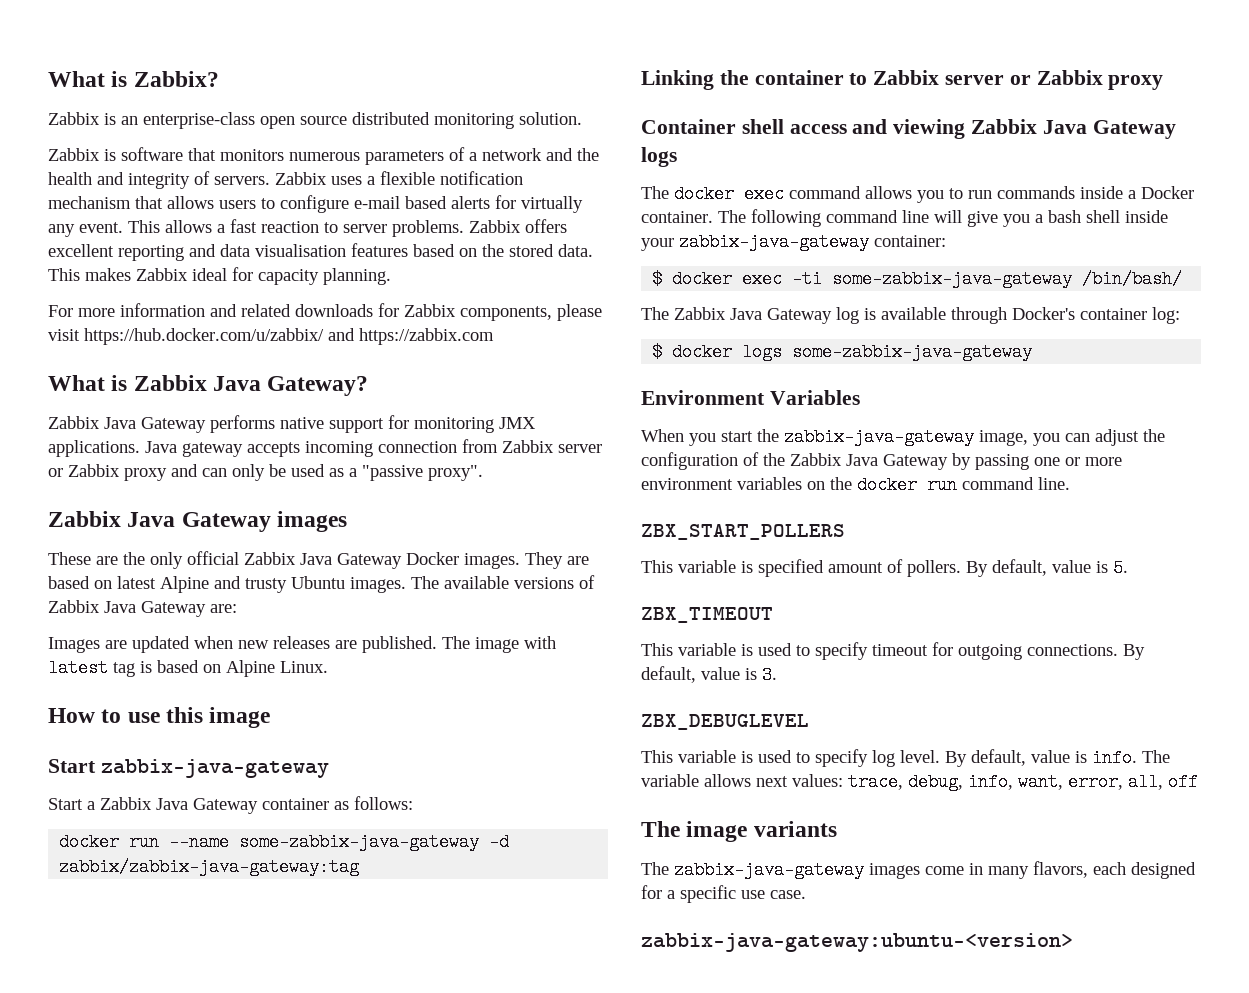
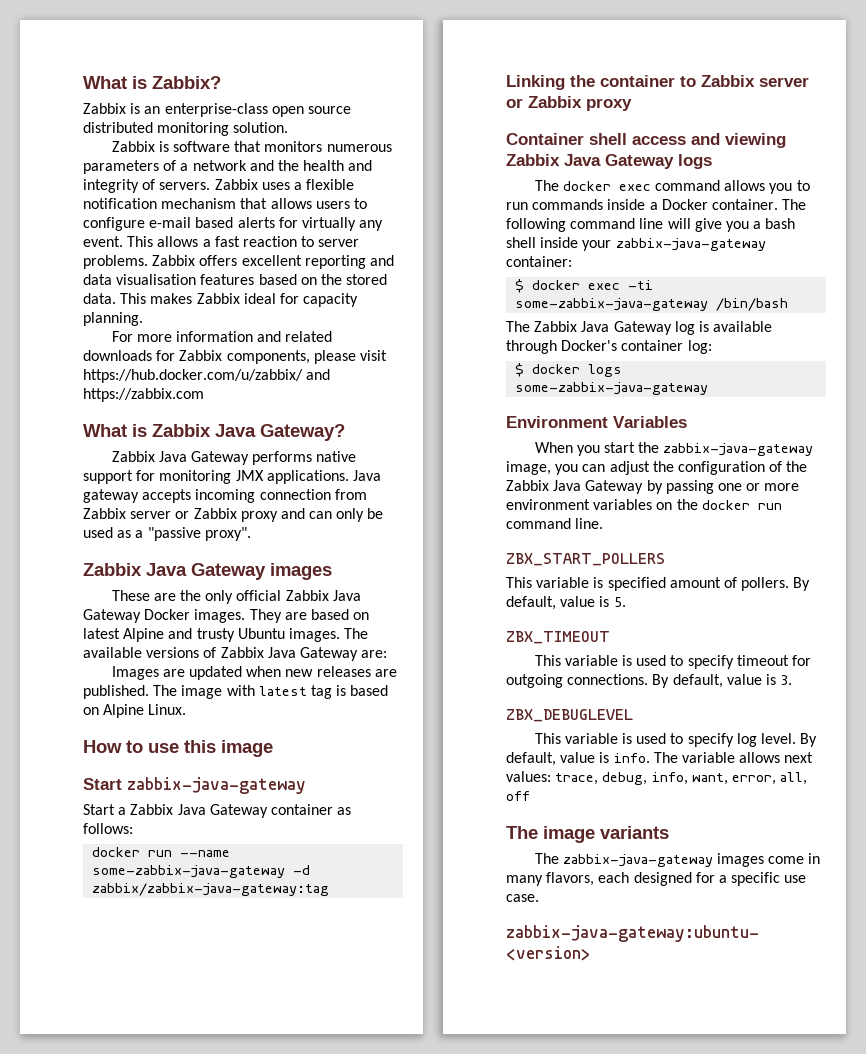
[1082,270,1183,288] /bin/bash/ -> [716,298,789,311] /bin/bash

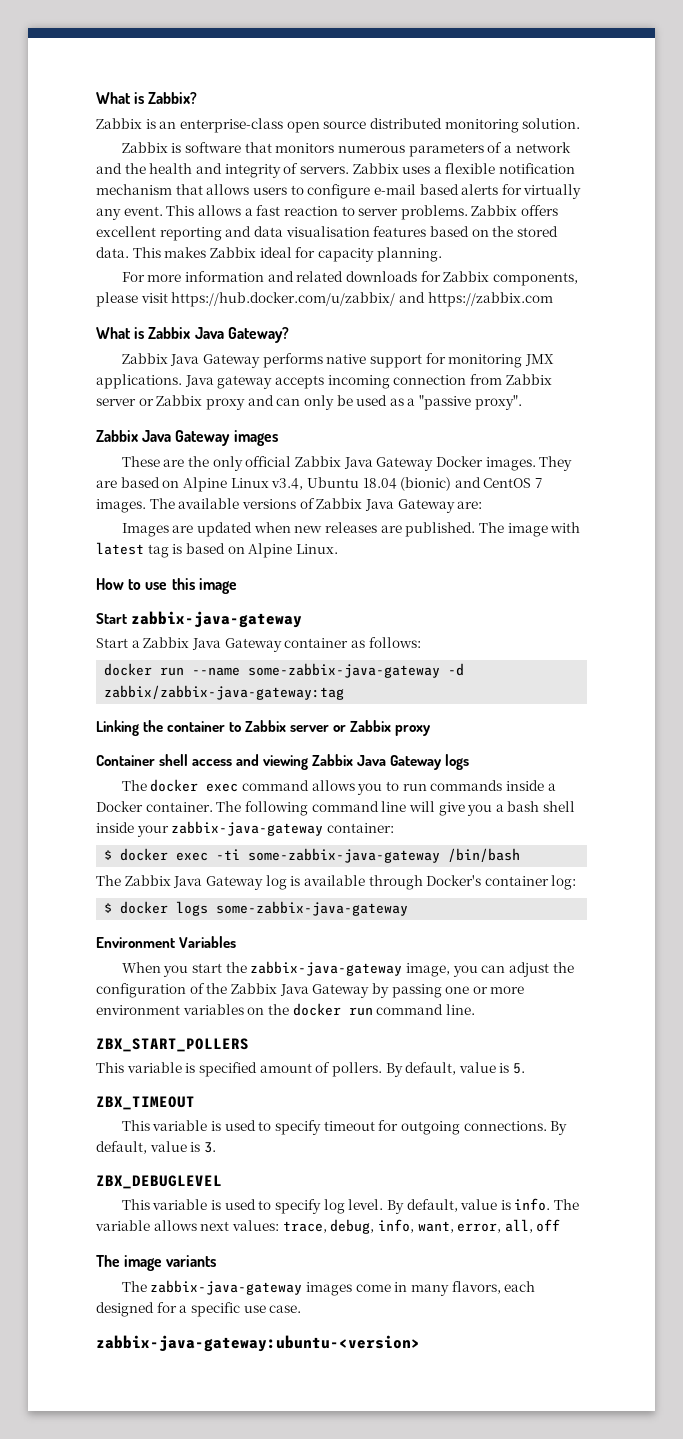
[83,628,285,642] latest Alpine and trusty Ubuntu -> [182,477,543,492] Alpine Linux v3.4, Ubuntu 18.04 (bionic) and CentOS 7

